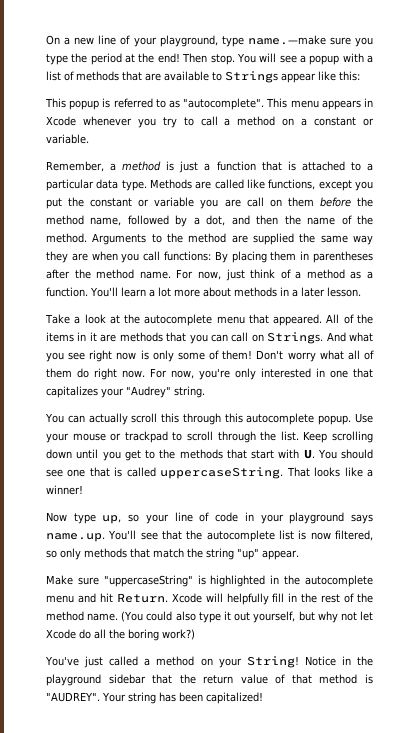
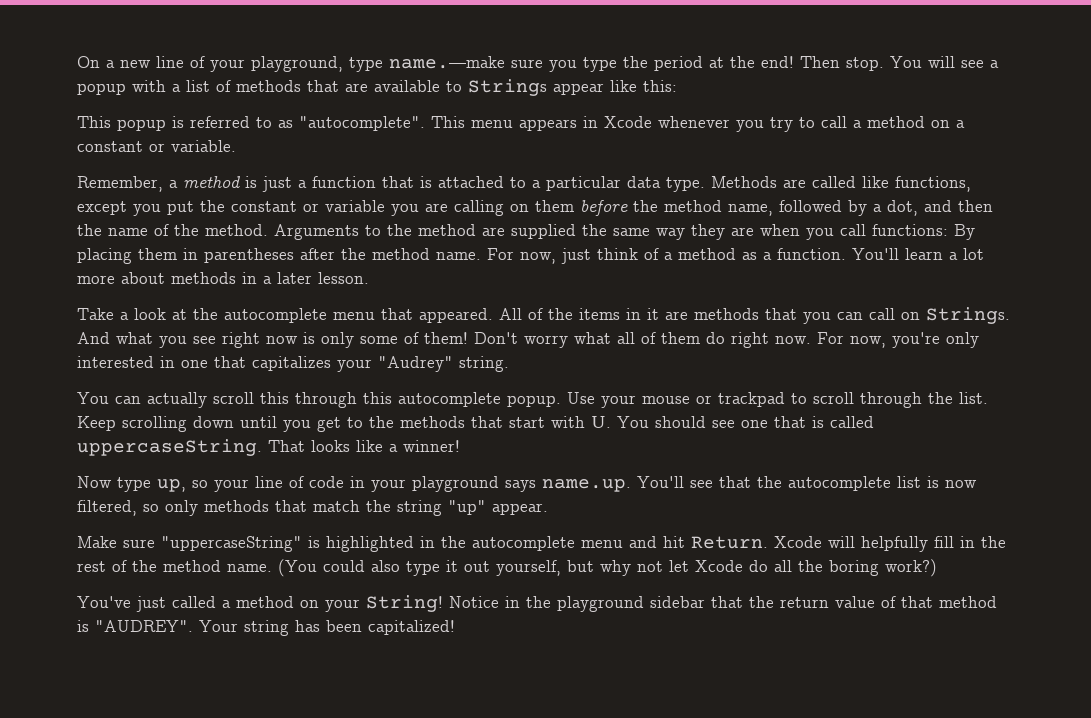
[246,197,264,207] call -> [454,200,504,216] calling

